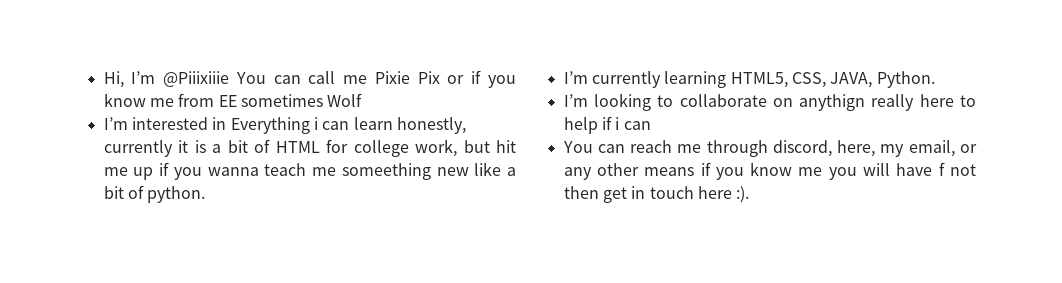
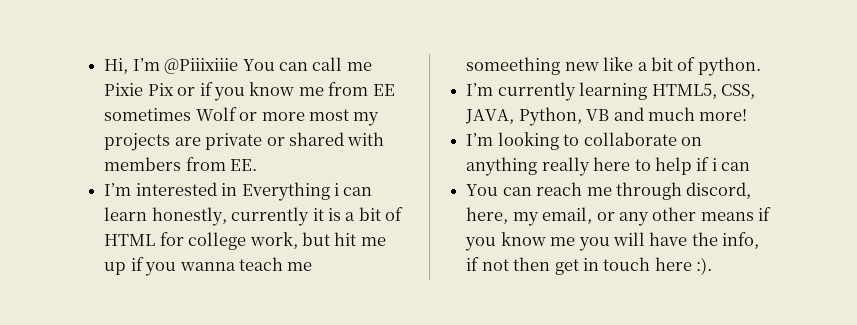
(363, 100) none -> [239,109,380,126] [104,132,385,151] [104,157,258,171] or more most my projects are private or shared with members from EE.
[876,71,935,88] Python. -> [518,107,748,126] Python, VB and much more!
[799,94,866,111] anythign -> [466,157,538,176] anything
[938,162,945,176] f -> [691,232,760,249] [466,257,480,271] the info, if

